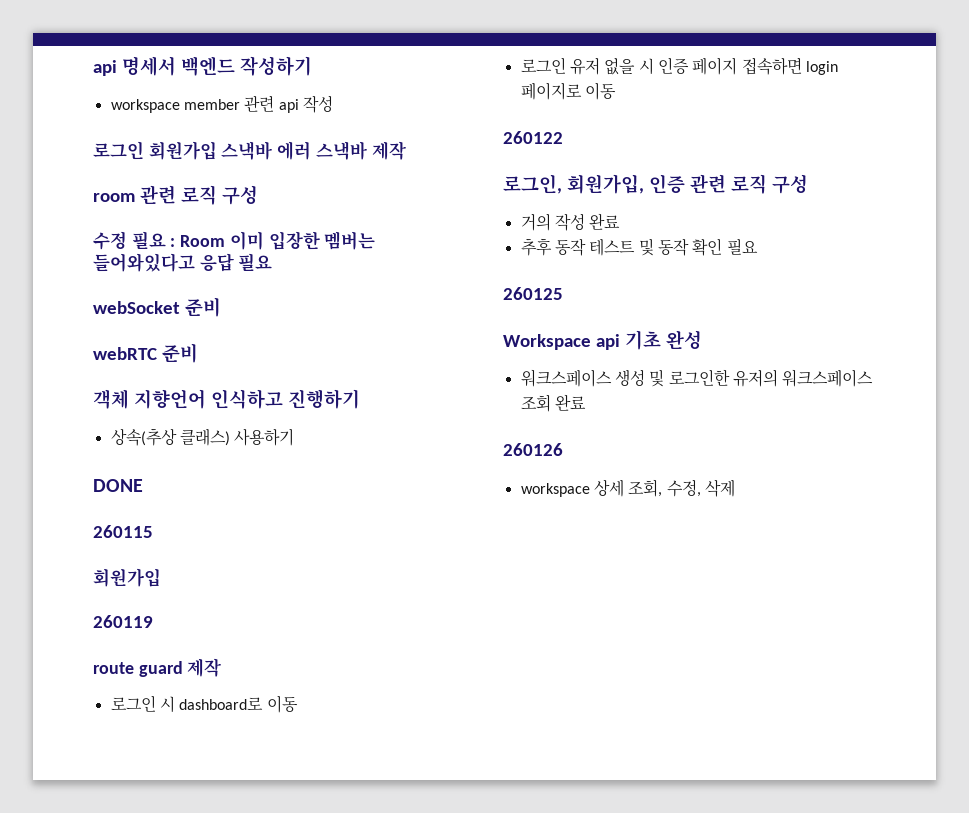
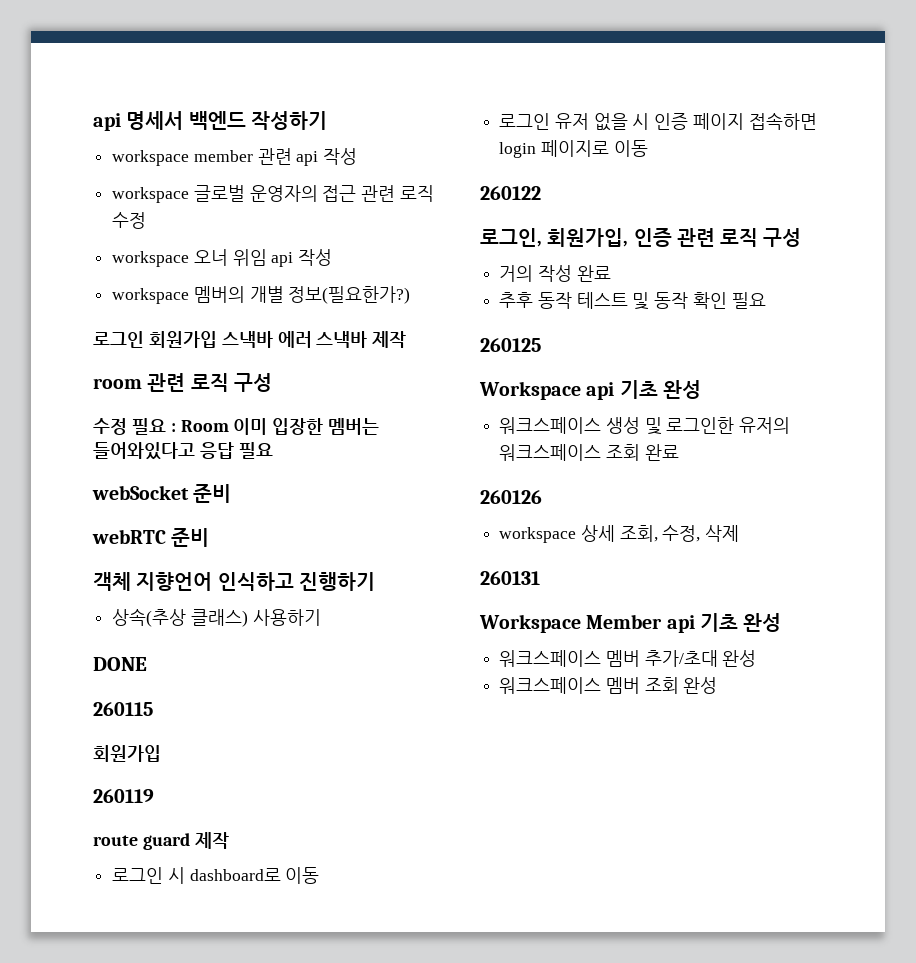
(333, 104) none -> [112,185,434,203] [112,212,147,229] [112,249,333,267] [112,286,411,304] // workspace 글로벌 운영자의 접근 관련 로직 수정 // workspace 오너 위임 api 작성 // workspace 멤버의 개별 정보(필요한가?)
(735, 488) none -> [480,571,540,585] [479,613,782,633] [499,650,757,667] [499,677,718,694] // 260131 // Workspace Member api 기초 완성 // 워크스페이스 멤버 추가/초대 완성 // 워크스페이스 멤버 조회 완성

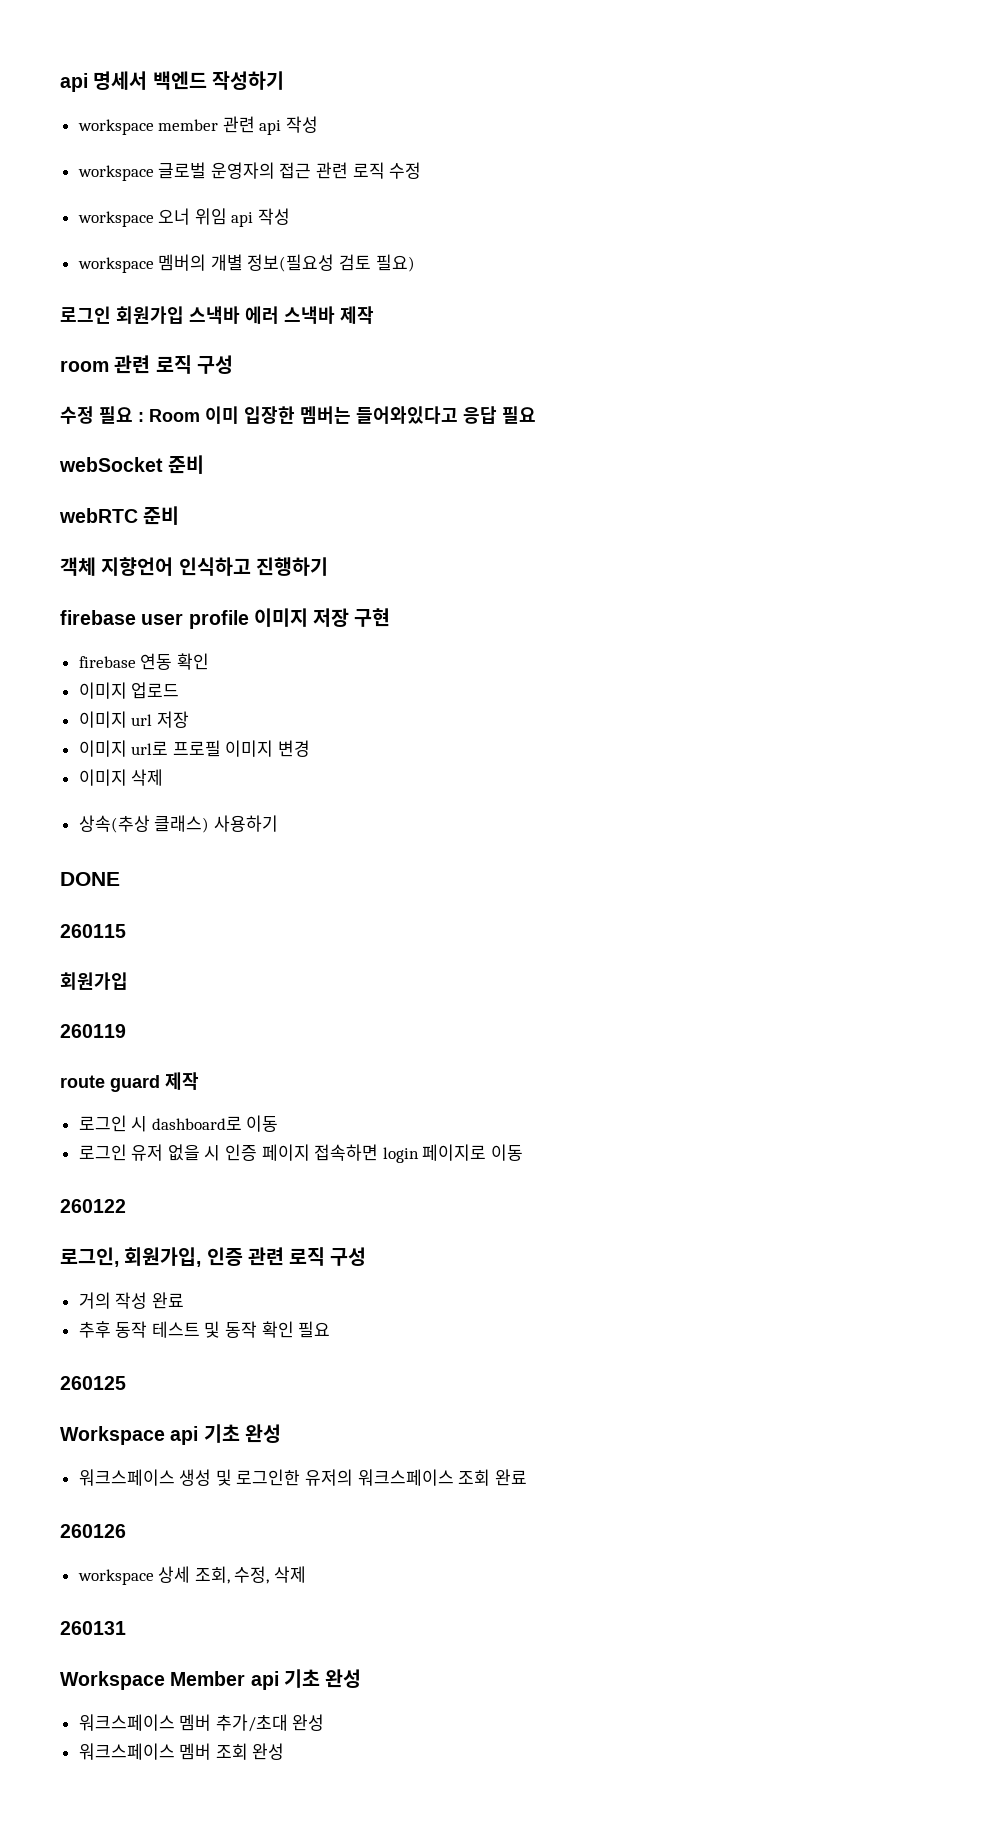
[288,286,411,304] 정보(필요한가?) -> [247,254,415,272] 정보(필요성 검토 필요)
(375, 581) none -> [60,608,391,629] [78,653,209,670] [78,682,180,699] [78,711,189,728] [78,740,311,757] [78,769,164,786] // firebase user profile 이미지 저장 구현 // firebase 연동 확인 // 이미지 업로드 // 이미지 url 저장 // 이미지 url로 프로필 이미지 변경 // 이미지 삭제

